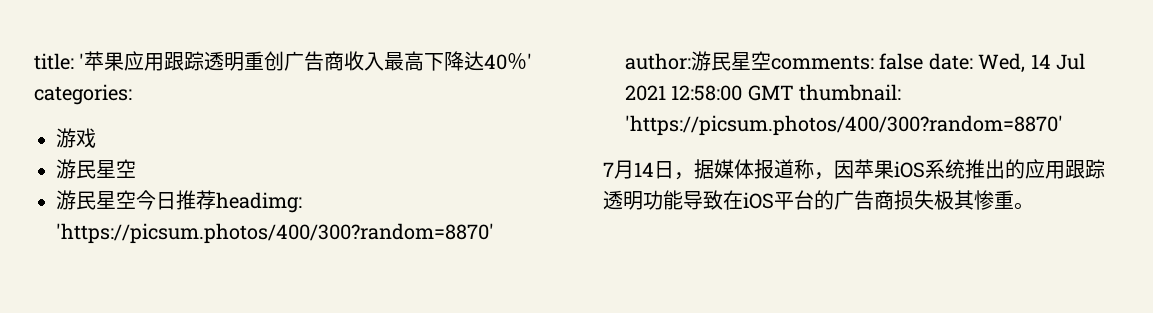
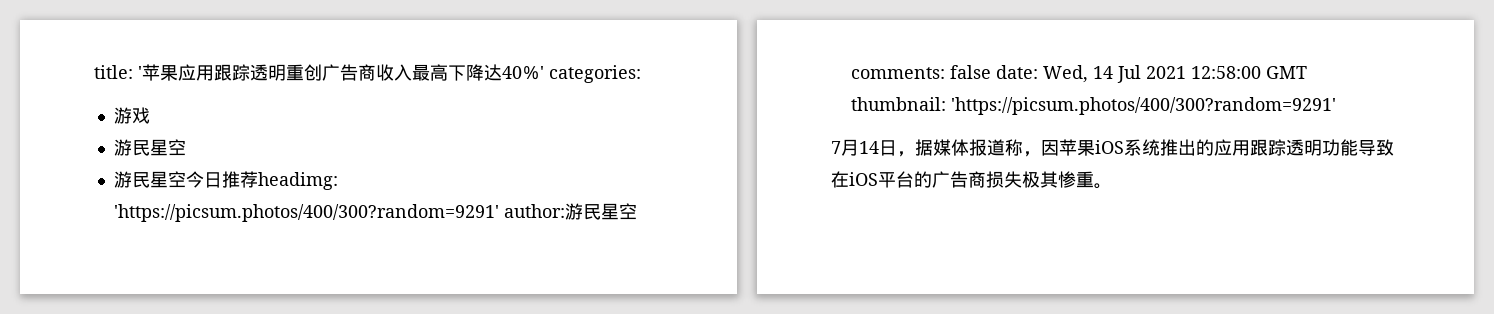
[56,223,494,244] 'https://picsum.photos/400/300?random=8870' -> [113,204,499,222] 'https://picsum.photos/400/300?random=9291'
[625,115,1063,136] 'https://picsum.photos/400/300?random=8870' -> [950,97,1336,115] 'https://picsum.photos/400/300?random=9291'

